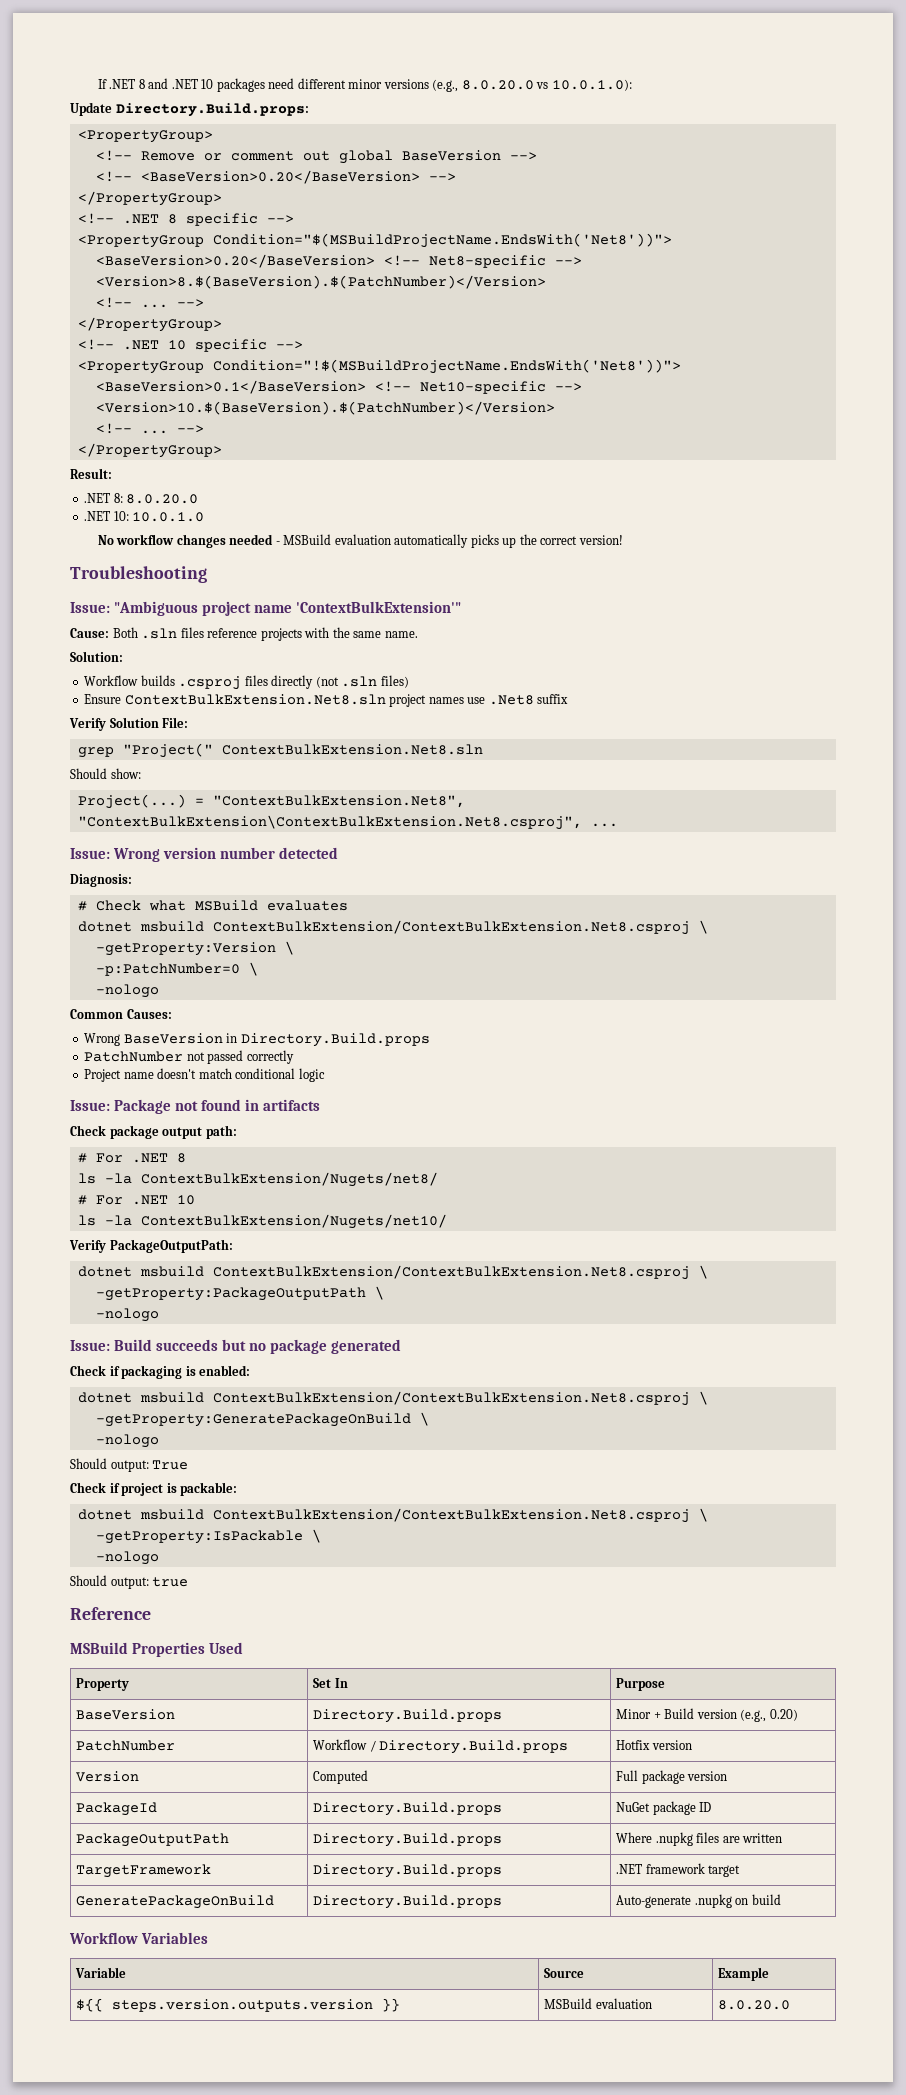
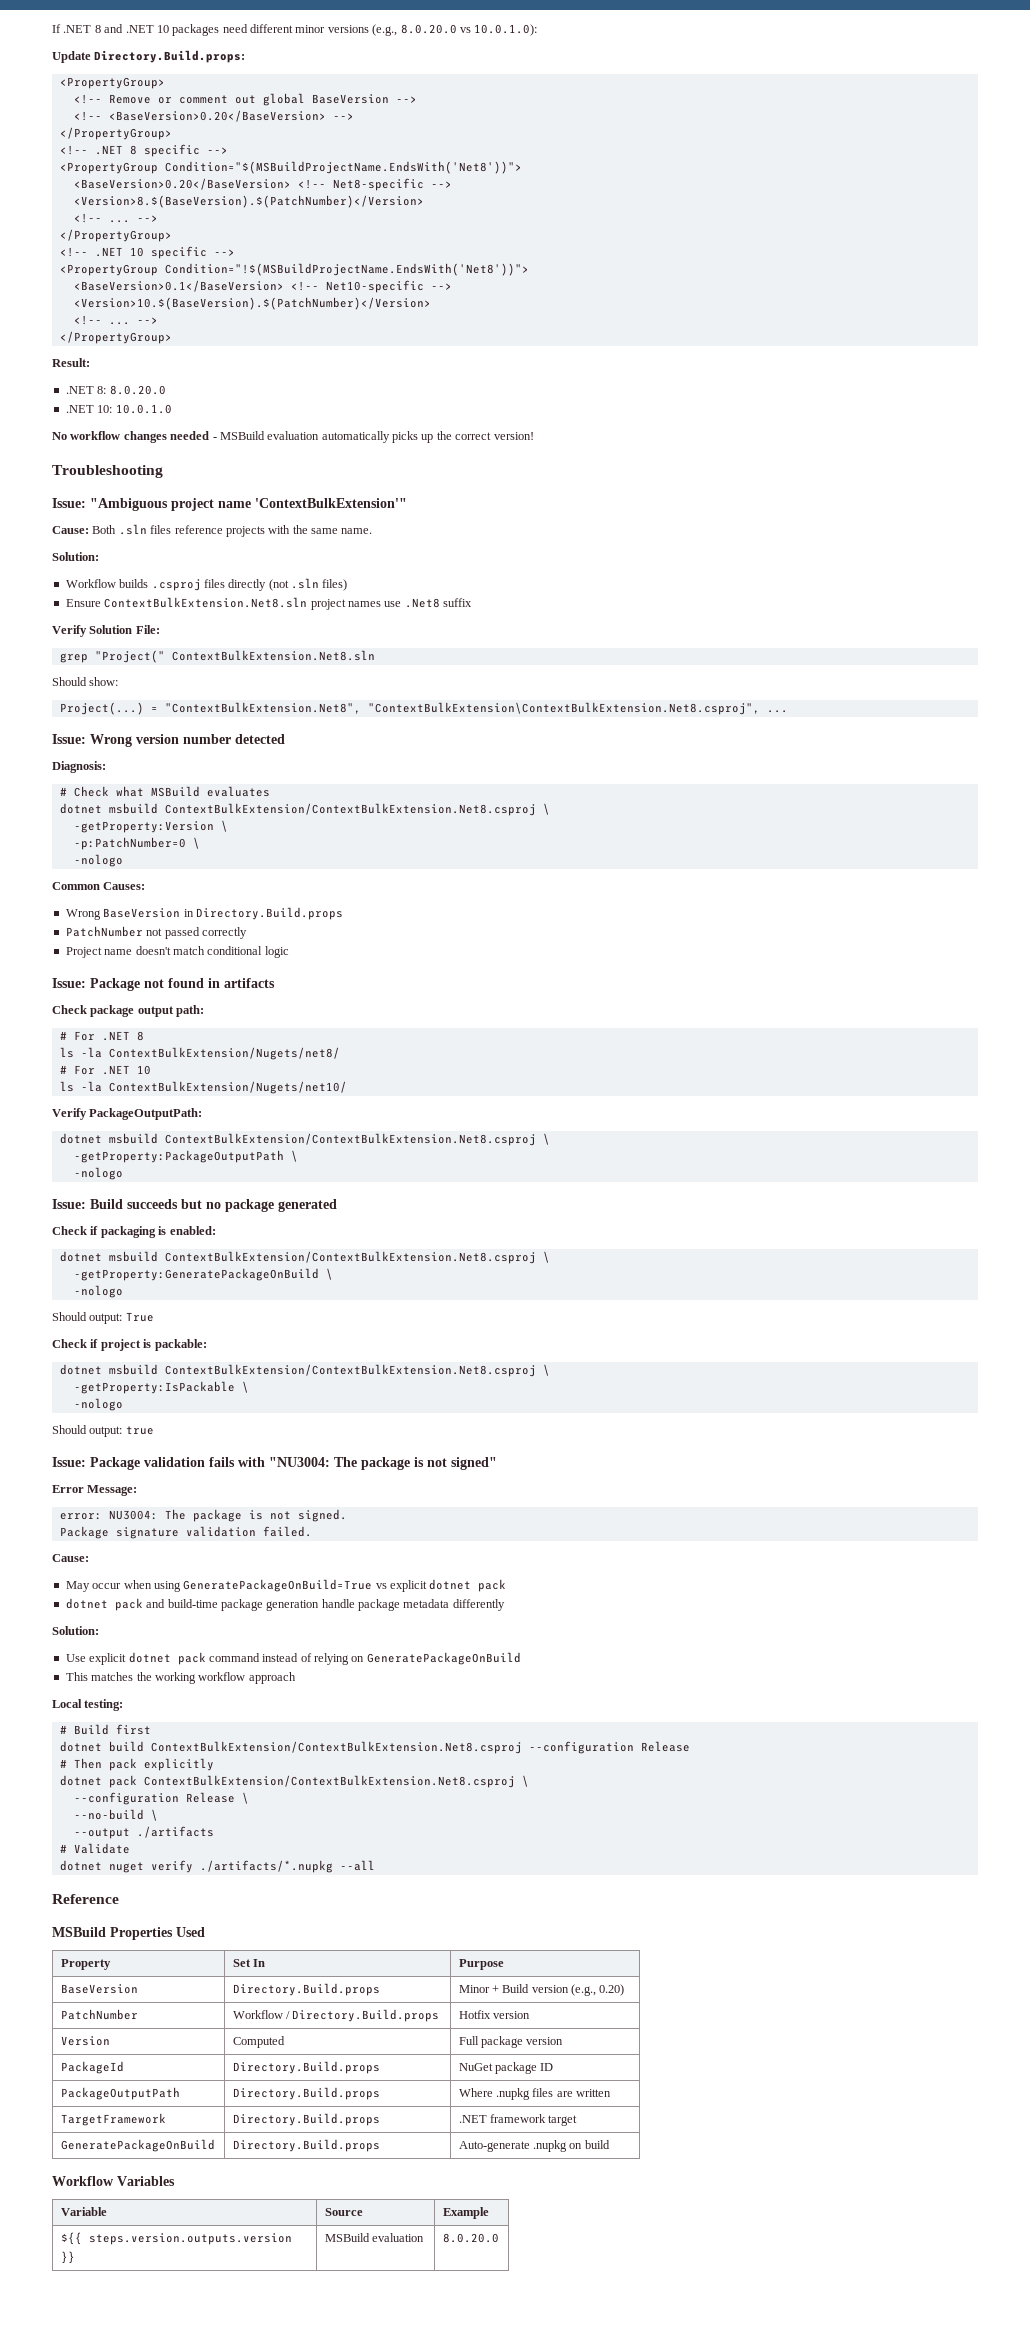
(189, 1582) none -> [52,1457,497,1470] [52,1485,138,1496] [59,1509,347,1522] [59,1526,312,1539] [52,1554,89,1562] [65,1579,507,1592] [65,1598,505,1611] [52,1626,99,1635] [65,1652,521,1665] [65,1672,296,1684] [52,1699,124,1711] [59,1724,151,1735] [59,1741,690,1754] [59,1758,214,1771] [59,1775,529,1788] [73,1792,249,1805] [73,1809,158,1821] [73,1826,214,1839] [59,1843,130,1854] [59,1860,375,1873] // Issue: Package validation fails with "NU3004: The package is not signed" // Error Message: // error: NU3004: The package is not signed. // Package signature validation failed. // Cause: // May occur when using GeneratePackageOnBuild=True vs explicit dotnet pack // dotnet pack and build-time package generation handle package metadata differently // Solution: // Use explicit dotnet pack command instead of relying on GeneratePackageOnBuild // This matches the working workflow approach // Local testing: // # Build first // dotnet build ContextBulkExtension/ContextBulkExtension.Net8.csproj --configuration Release // # Then pack explicitly // dotnet pack ContextBulkExtension/ContextBulkExtension.Net8.csproj \ // --configuration Release \ // --no-build \ // --output ./artifacts // # Validate // dotnet nuget verify ./artifacts/*.nupkg --all

